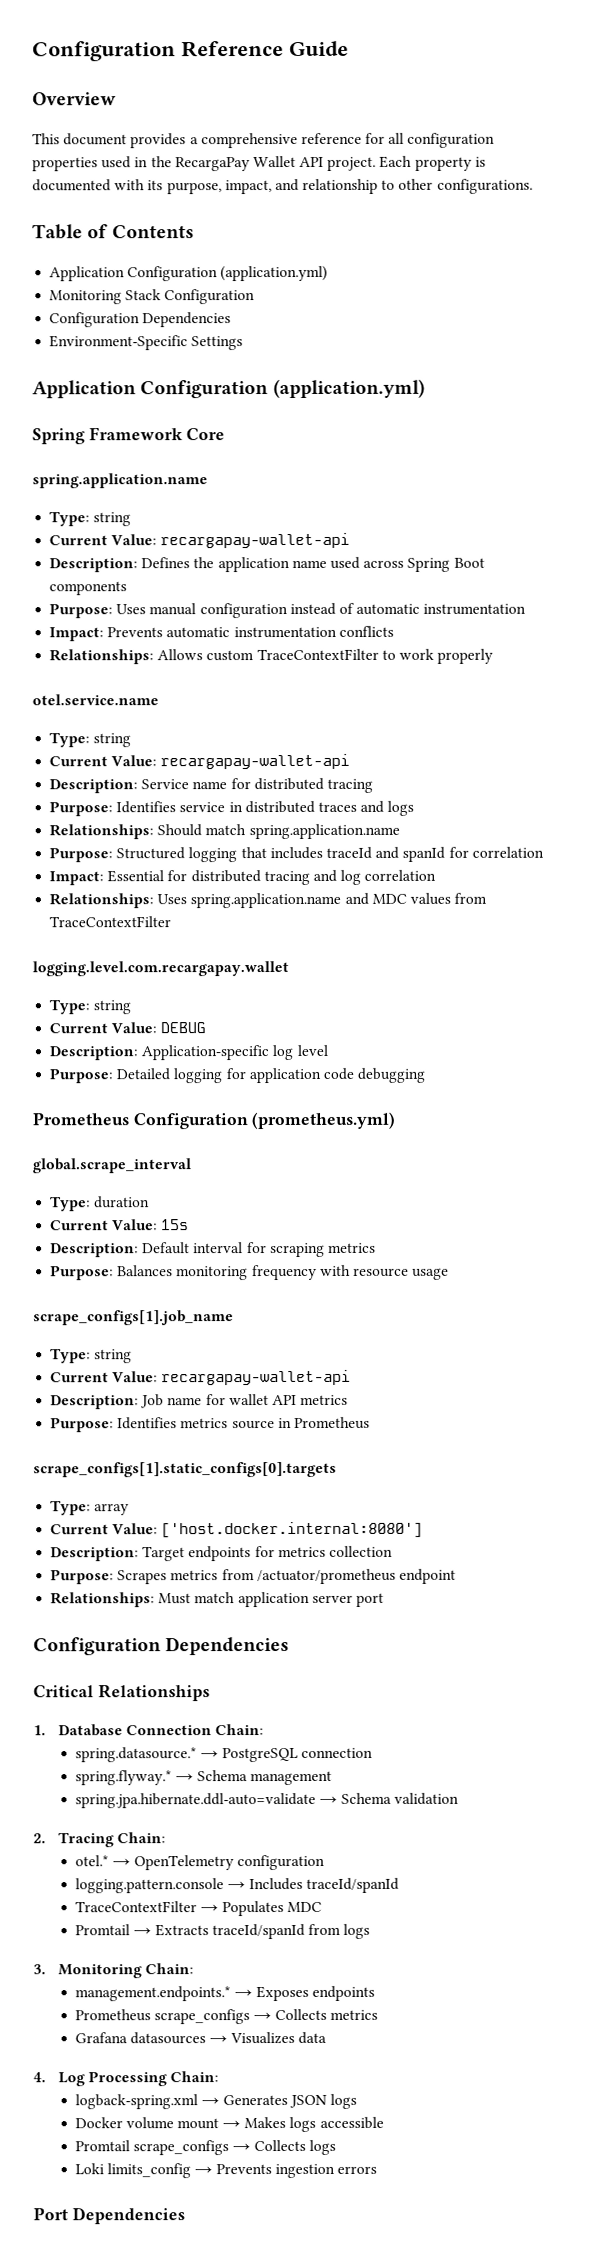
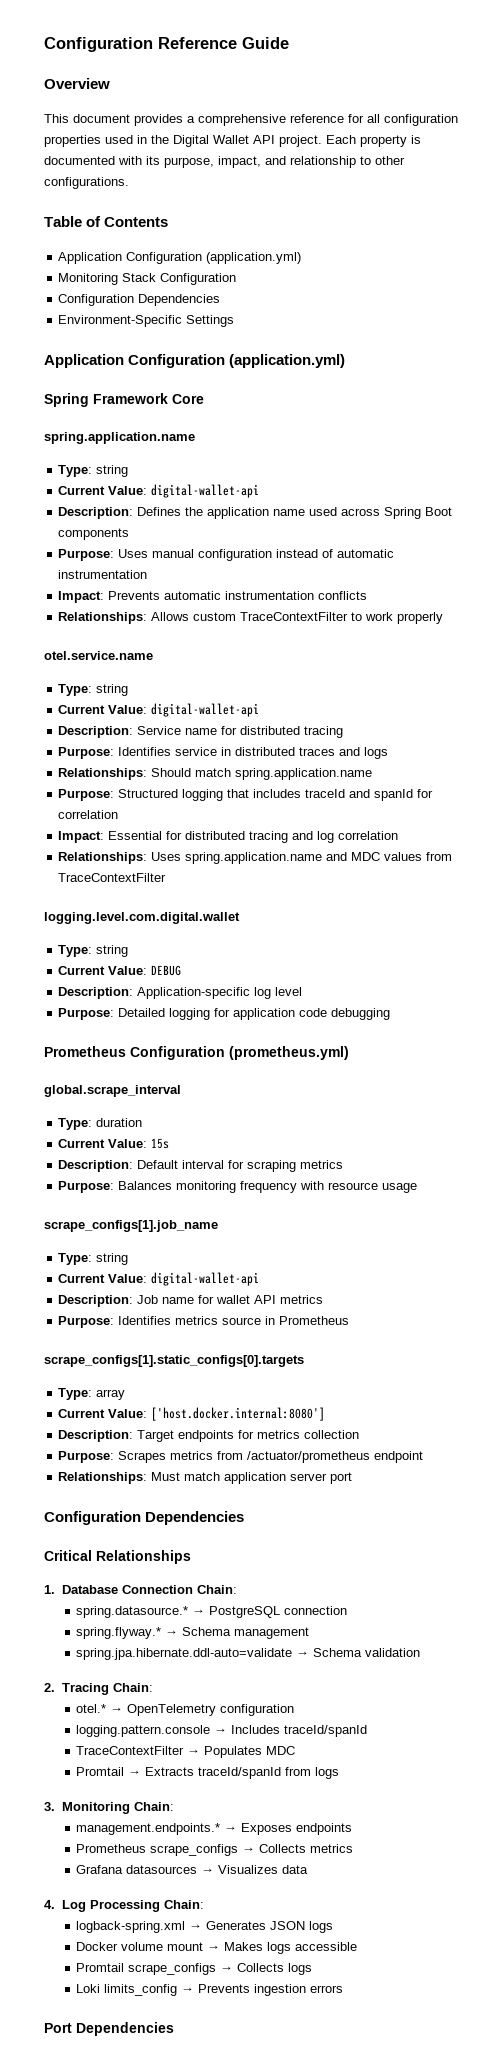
[174,157,250,172] RecargaPay -> [173,135,209,147] Digital
[160,532,351,549] recargapay-wallet-api -> [151,484,260,498] digital-wallet-api
[160,753,351,770] recargapay-wallet-api -> [151,703,260,717] digital-wallet-api
[32,961,289,977] logging.level.com.recargapay.wallet -> [44,912,240,924] logging.level.com.digital.wallet
[161,1369,352,1386] recargapay-wallet-api -> [151,1272,260,1286] digital-wallet-api

